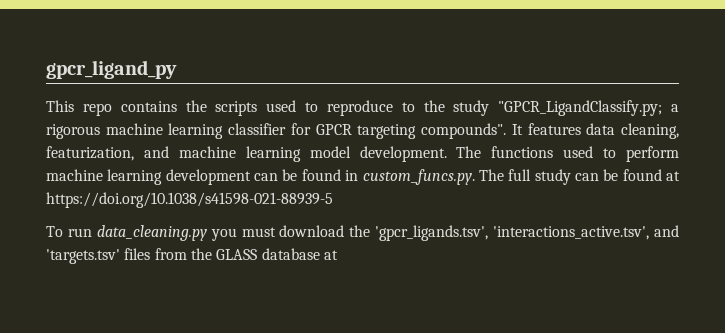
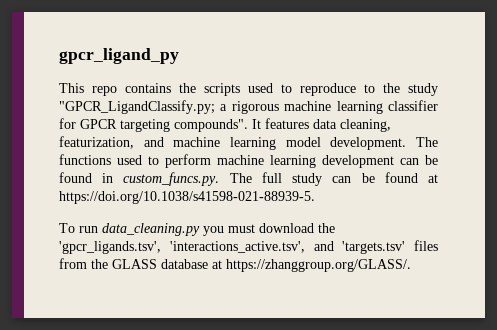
[46,192,333,208] https://doi.org/10.1038/s41598-021-88939-5 -> [59,191,315,204] https://doi.org/10.1038/s41598-021-88939-5.
(338, 255) none -> [226,259,411,272] https://zhanggroup.org/GLASS/.

